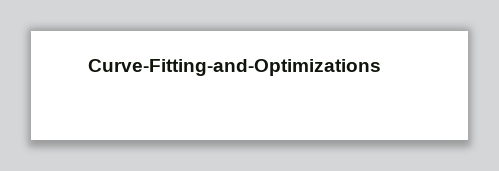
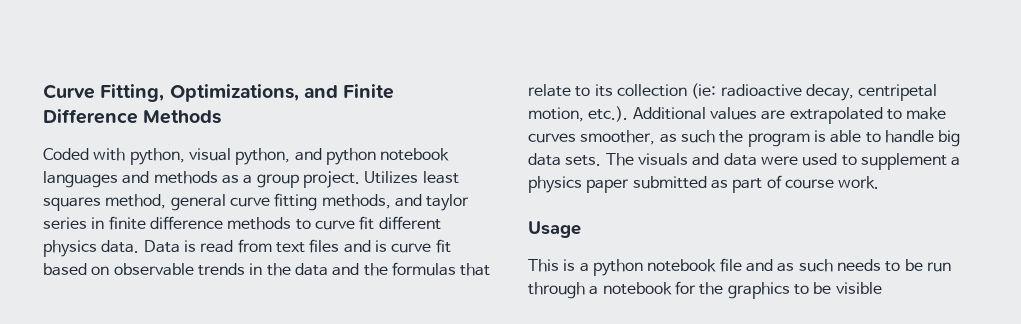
[88,59,381,76] Curve-Fitting-and-Optimizations -> [43,84,395,102] [43,109,222,124] [43,148,450,165] [43,171,459,188] [43,193,470,211] [43,216,441,230] [43,239,451,257] [43,262,491,276] [528,83,938,101] [528,106,947,124] [528,130,961,147] [528,153,961,170] [528,175,880,193] [528,221,581,238] [528,258,951,276] [528,281,882,299] Curve Fitting, Optimizations, and Finite Difference Methods // Coded with python, visual python, and python notebook languages and methods as a group project. Utilizes least squares method, general curve fitting methods, and taylor series in finite difference methods to curve fit different physics data. Data is read from text files and is curve fit based on observable trends in the data and the formulas that relate to its collection (ie: radioactive decay, centripetal motion, etc.). Additional values are extrapolated to make curves smoother, as such the program is able to handle big data sets. The visuals and data were used to supplement a physics paper submitted as part of course work. // Usage // This is a python notebook file and as such needs to be run through a notebook for the graphics to be visible

